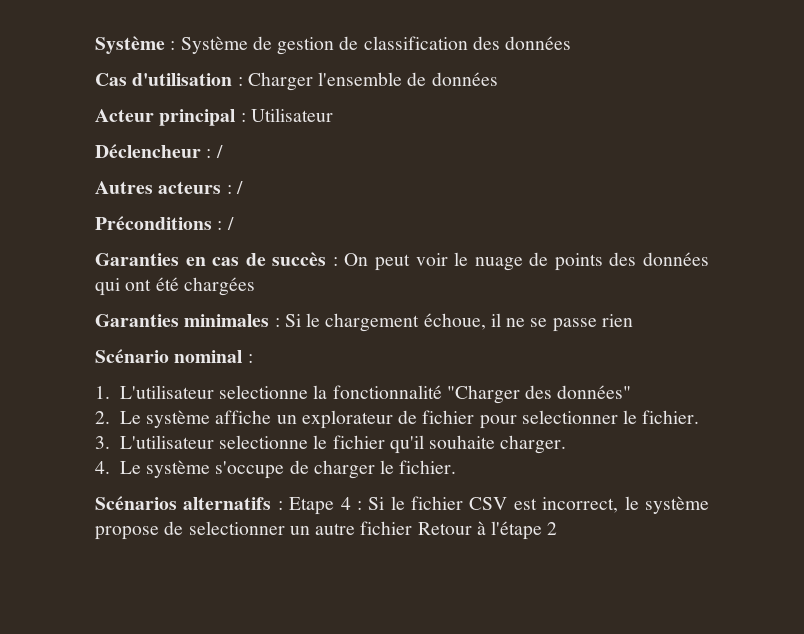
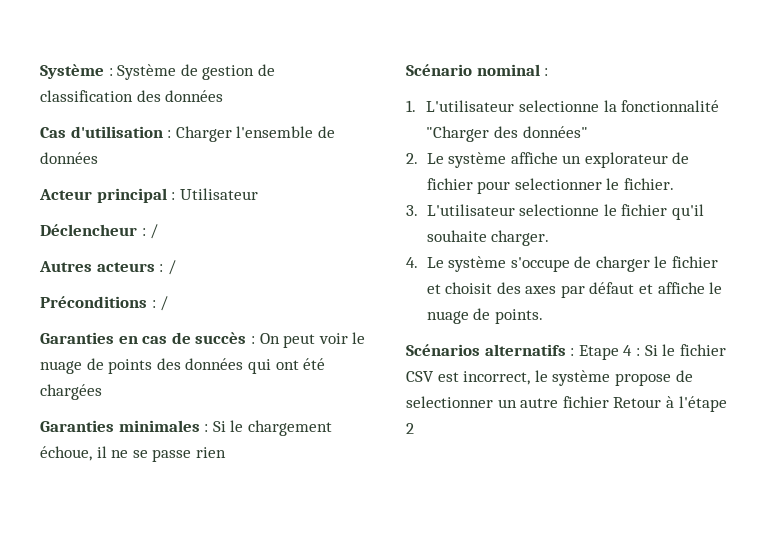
[399,460,457,474] fichier. -> [672,256,719,268] [426,282,723,298] [426,308,543,324] fichier et choisit des axes par défaut et affiche le nuage de points.

